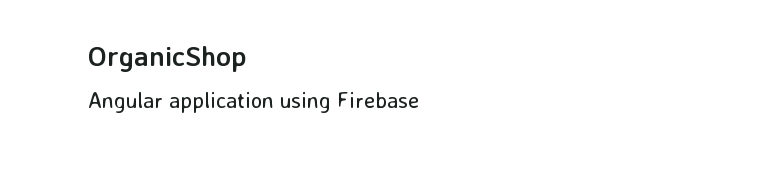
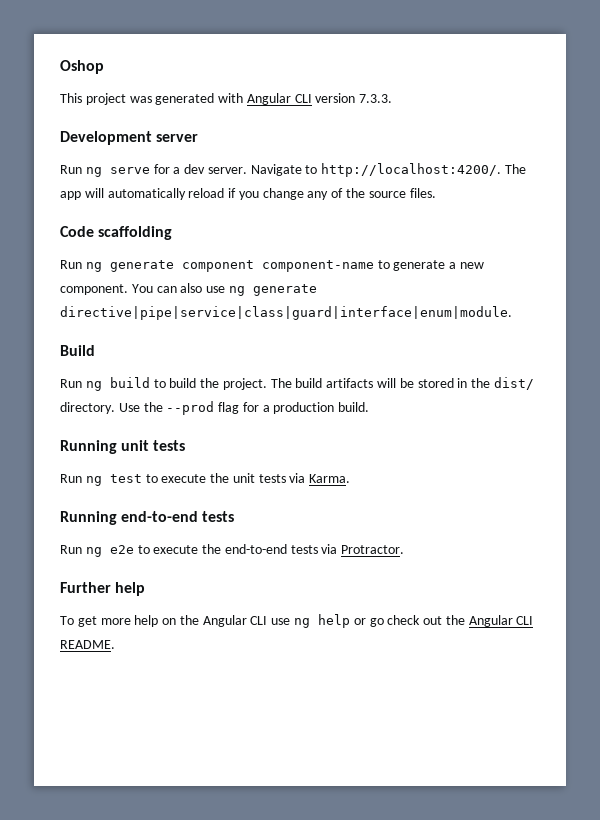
[88,46,247,72] [88,92,419,113] OrganicShop // Angular application using Firebase -> [60,60,104,74] [60,93,393,105] [60,131,199,145] [60,163,527,177] [60,188,436,200] [60,226,173,240] [60,260,484,272] [60,283,317,296] [60,306,512,320] [60,345,95,356] [60,377,534,391] [60,401,370,415] [60,440,186,454] [60,473,351,486] [60,511,235,525] [60,544,405,557] [60,582,146,596] [60,614,534,628] [60,640,115,649] Oshop // This project was generated with Angular CLI version 7.3.3. // Development server // Run ng serve for a dev server. Navigate to http://localhost:4200/. The app will automatically reload if you change any of the source files. // Code scaffolding // Run ng generate component component-name to generate a new component. You can also use ng generate directive|pipe|service|class|guard|interface|enum|module. // Build // Run ng build to build the project. The build artifacts will be stored in the dist/ directory. Use the --prod flag for a production build. // Running unit tests // Run ng test to execute the unit tests via Karma. // Running end-to-end tests // Run ng e2e to execute the end-to-end tests via Protractor. // Further help // To get more help on the Angular CLI use ng help or go check out the Angular CLI README.

